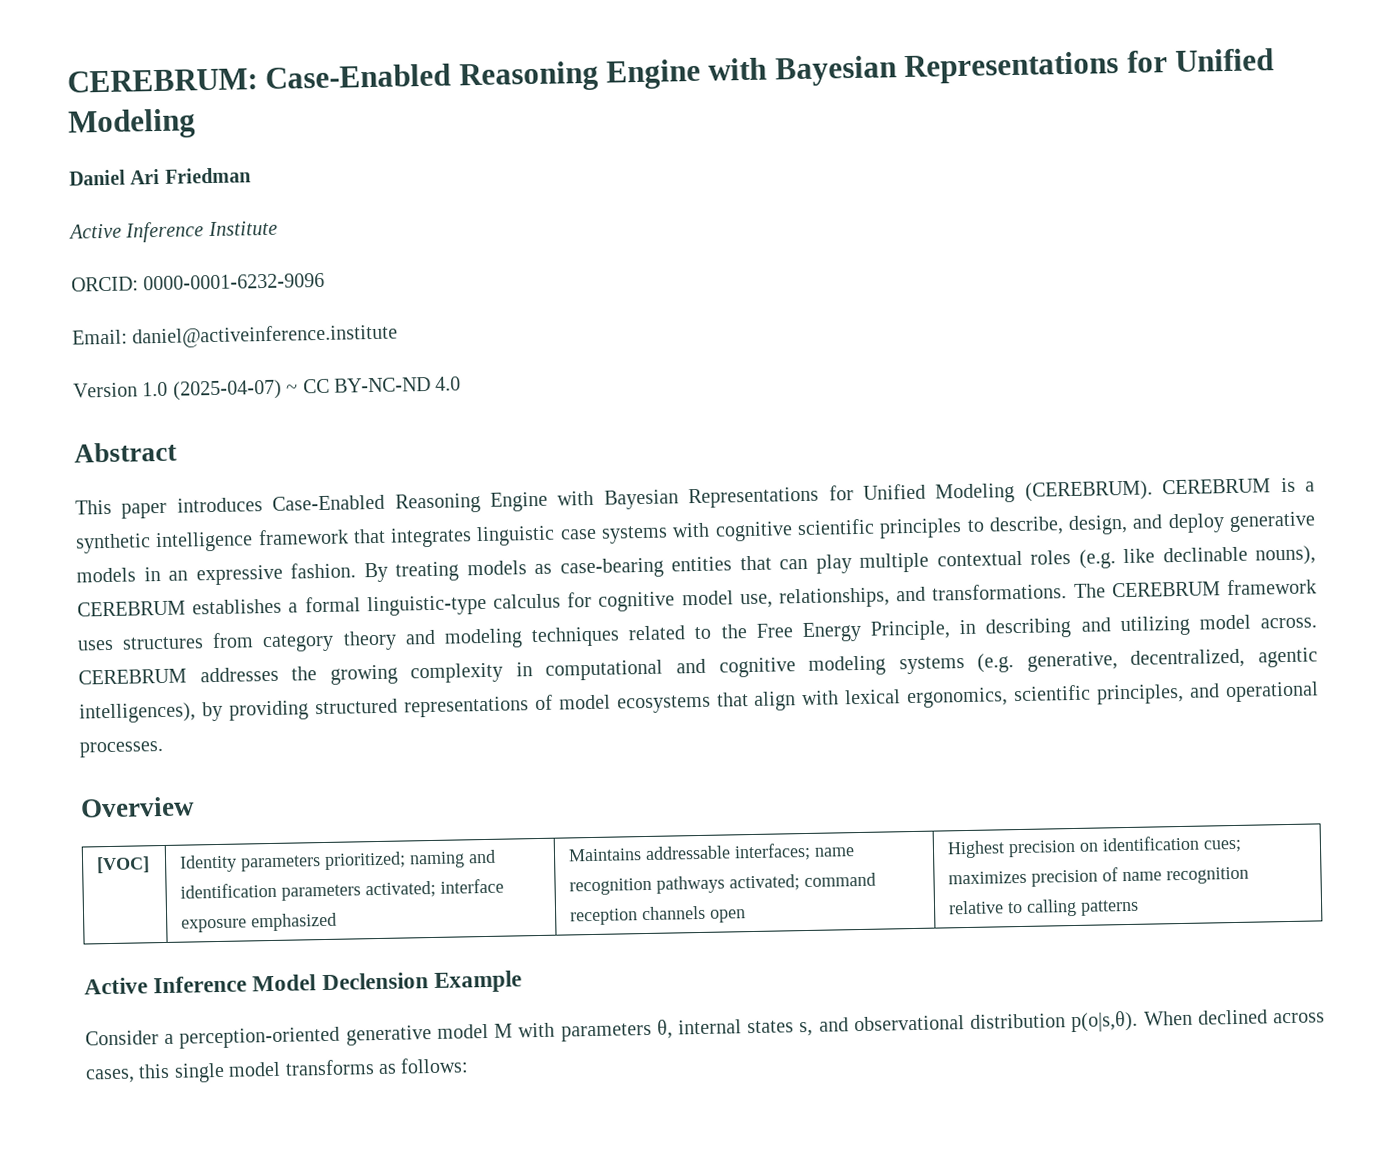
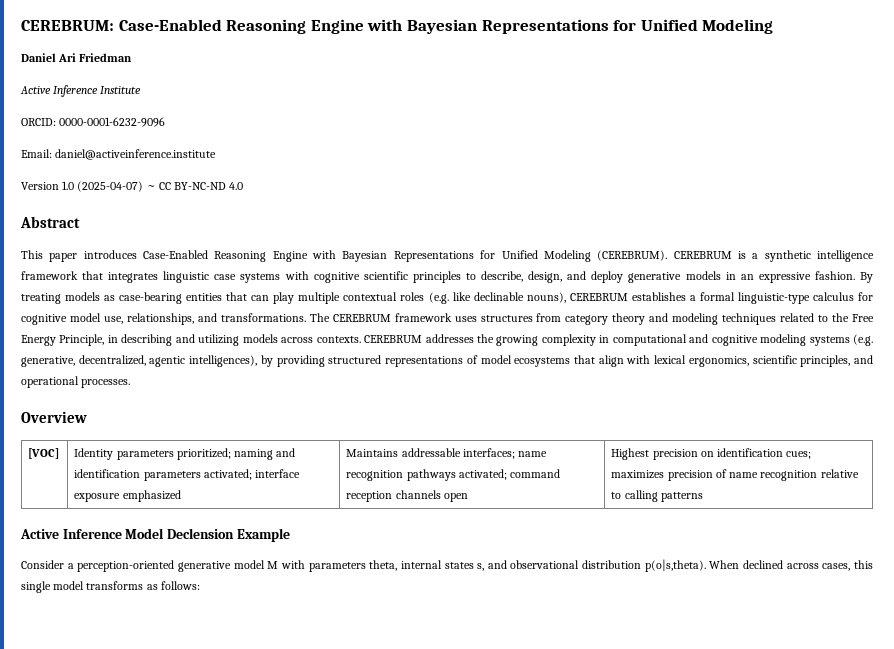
[1198,614,1317,630] model across. -> [242,334,361,343] models across contexts.
[656,1019,673,1039] θ, -> [369,560,398,571] theta,
[1071,1010,1139,1033] p(o|s,θ). -> [644,559,706,572] p(o|s,theta).

